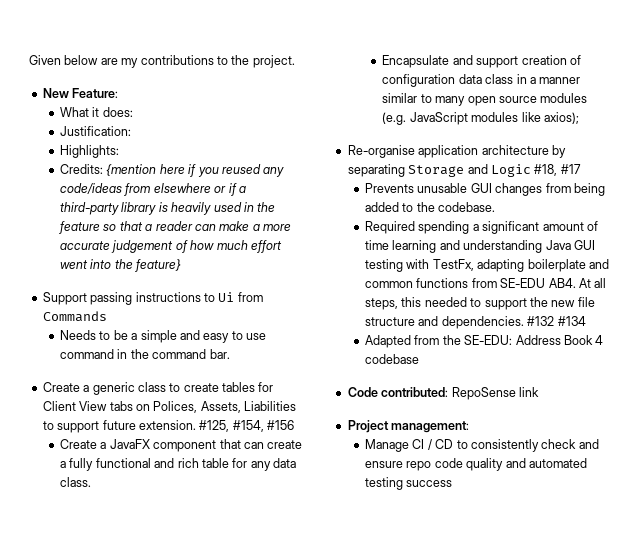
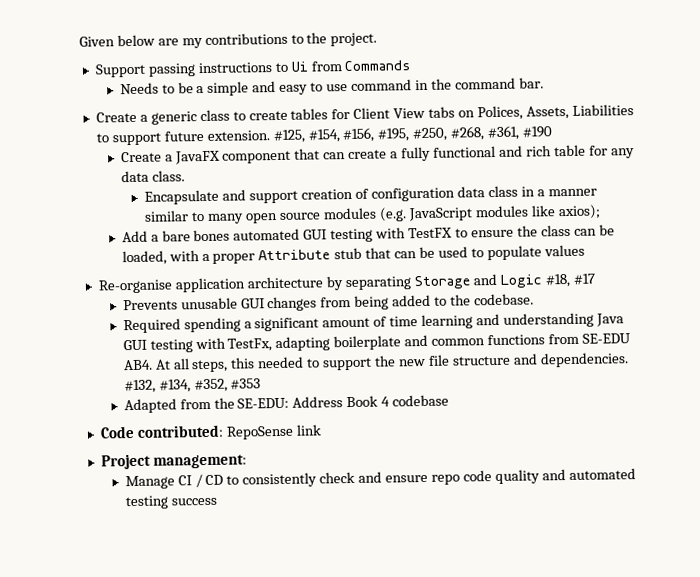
[42,88,119,98] [60,107,133,117] [60,126,132,136] [60,145,120,158] [60,164,285,177] [60,183,246,196] [60,202,276,215] [59,221,292,234] [60,240,282,253] [60,259,182,272] // New Feature: // What it does: // Justification: // Highlights: // Credits: {mention here if you reused any code/ideas from elsewhere or if a third-party library is heavily used in the feature so that a reader can make a more accurate judgement of how much effort went into the feature} -> (378, 39) none
[267,420,294,430] #156 -> [342,125,553,143] #156, #195, #250, #268, #361, #190
(579, 118) none -> [121,224,615,243] [121,244,585,266] // Add a bare bones automated GUI testing with TestFX to ensure the class can be loaded, with a proper Attribute stub that can be used to populate values
[527,316,586,326] #132 #134 -> [123,378,262,394] #132, #134, #352, #353

